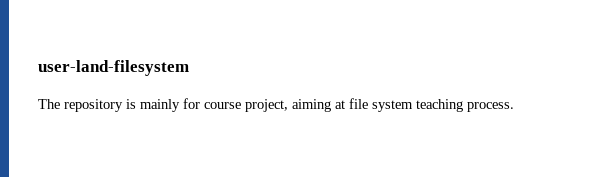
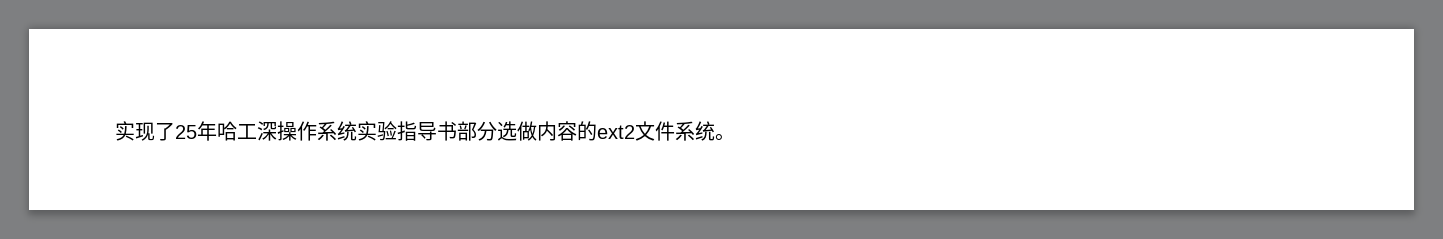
[38,60,189,76] [38,98,514,112] user-land-filesystem // The repository is mainly for course project, aiming at file system teaching process. -> [115,121,735,141] 实现了25年哈工深操作系统实验指导书部分选做内容的ext2文件系统。

